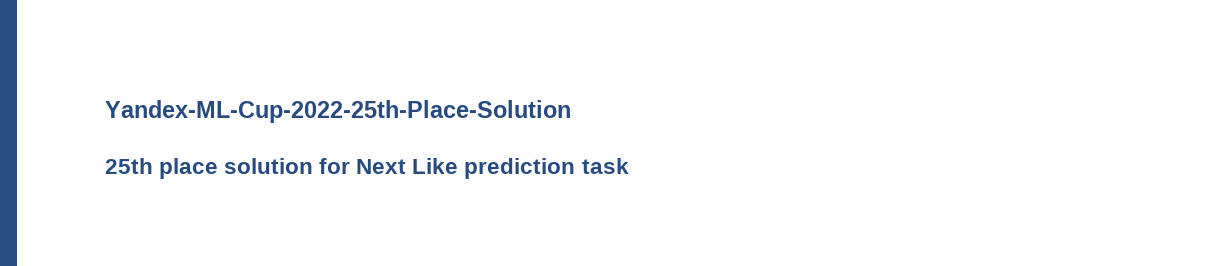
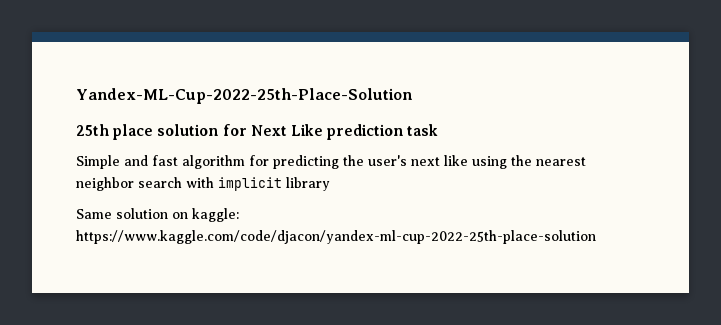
(629, 166) none -> [76,155,586,169] [76,177,330,191] [76,208,239,222] [76,230,596,244] // Simple and fast algorithm for predicting the user's next like using the nearest neighbor search with implicit library // Same solution on kaggle: https://www.kaggle.com/code/djacon/yandex-ml-cup-2022-25th-place-solution

